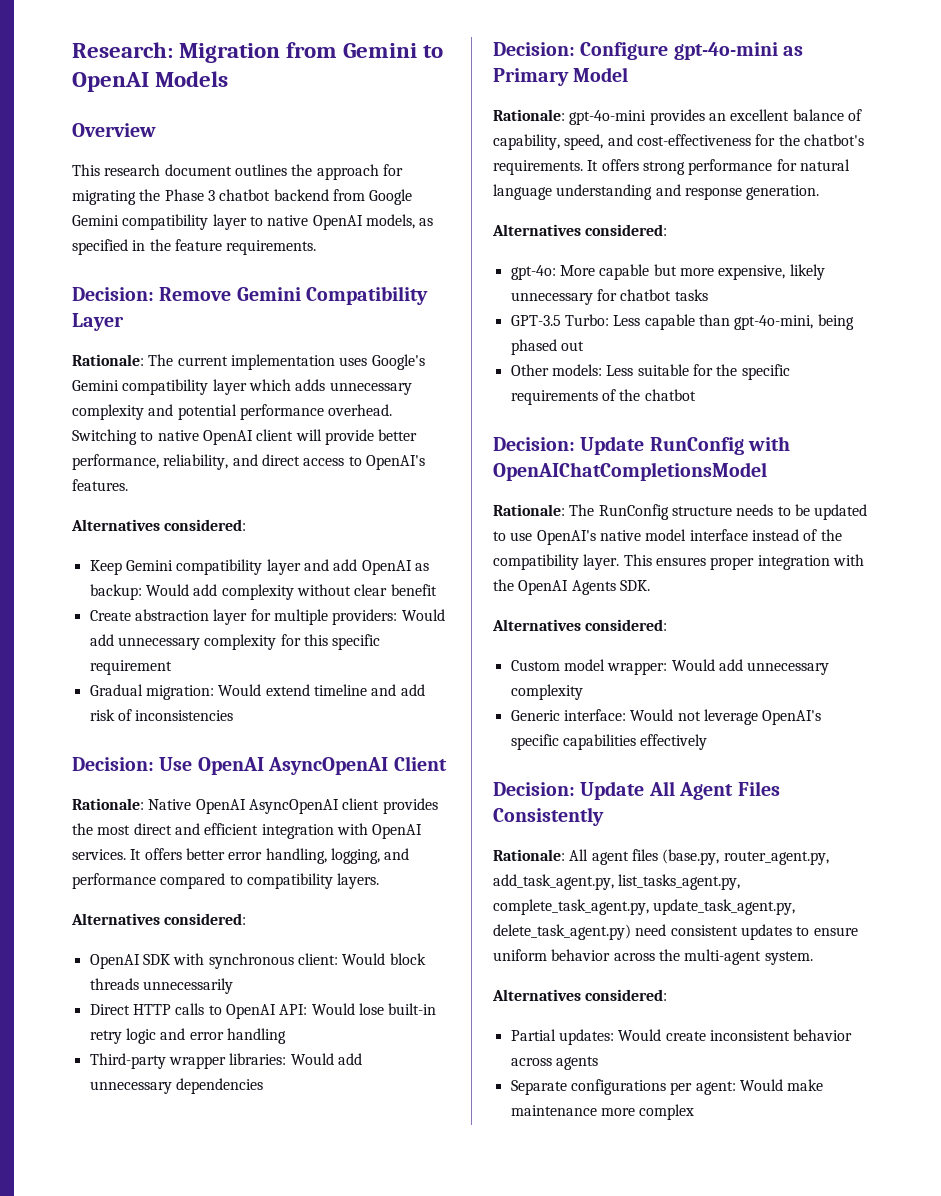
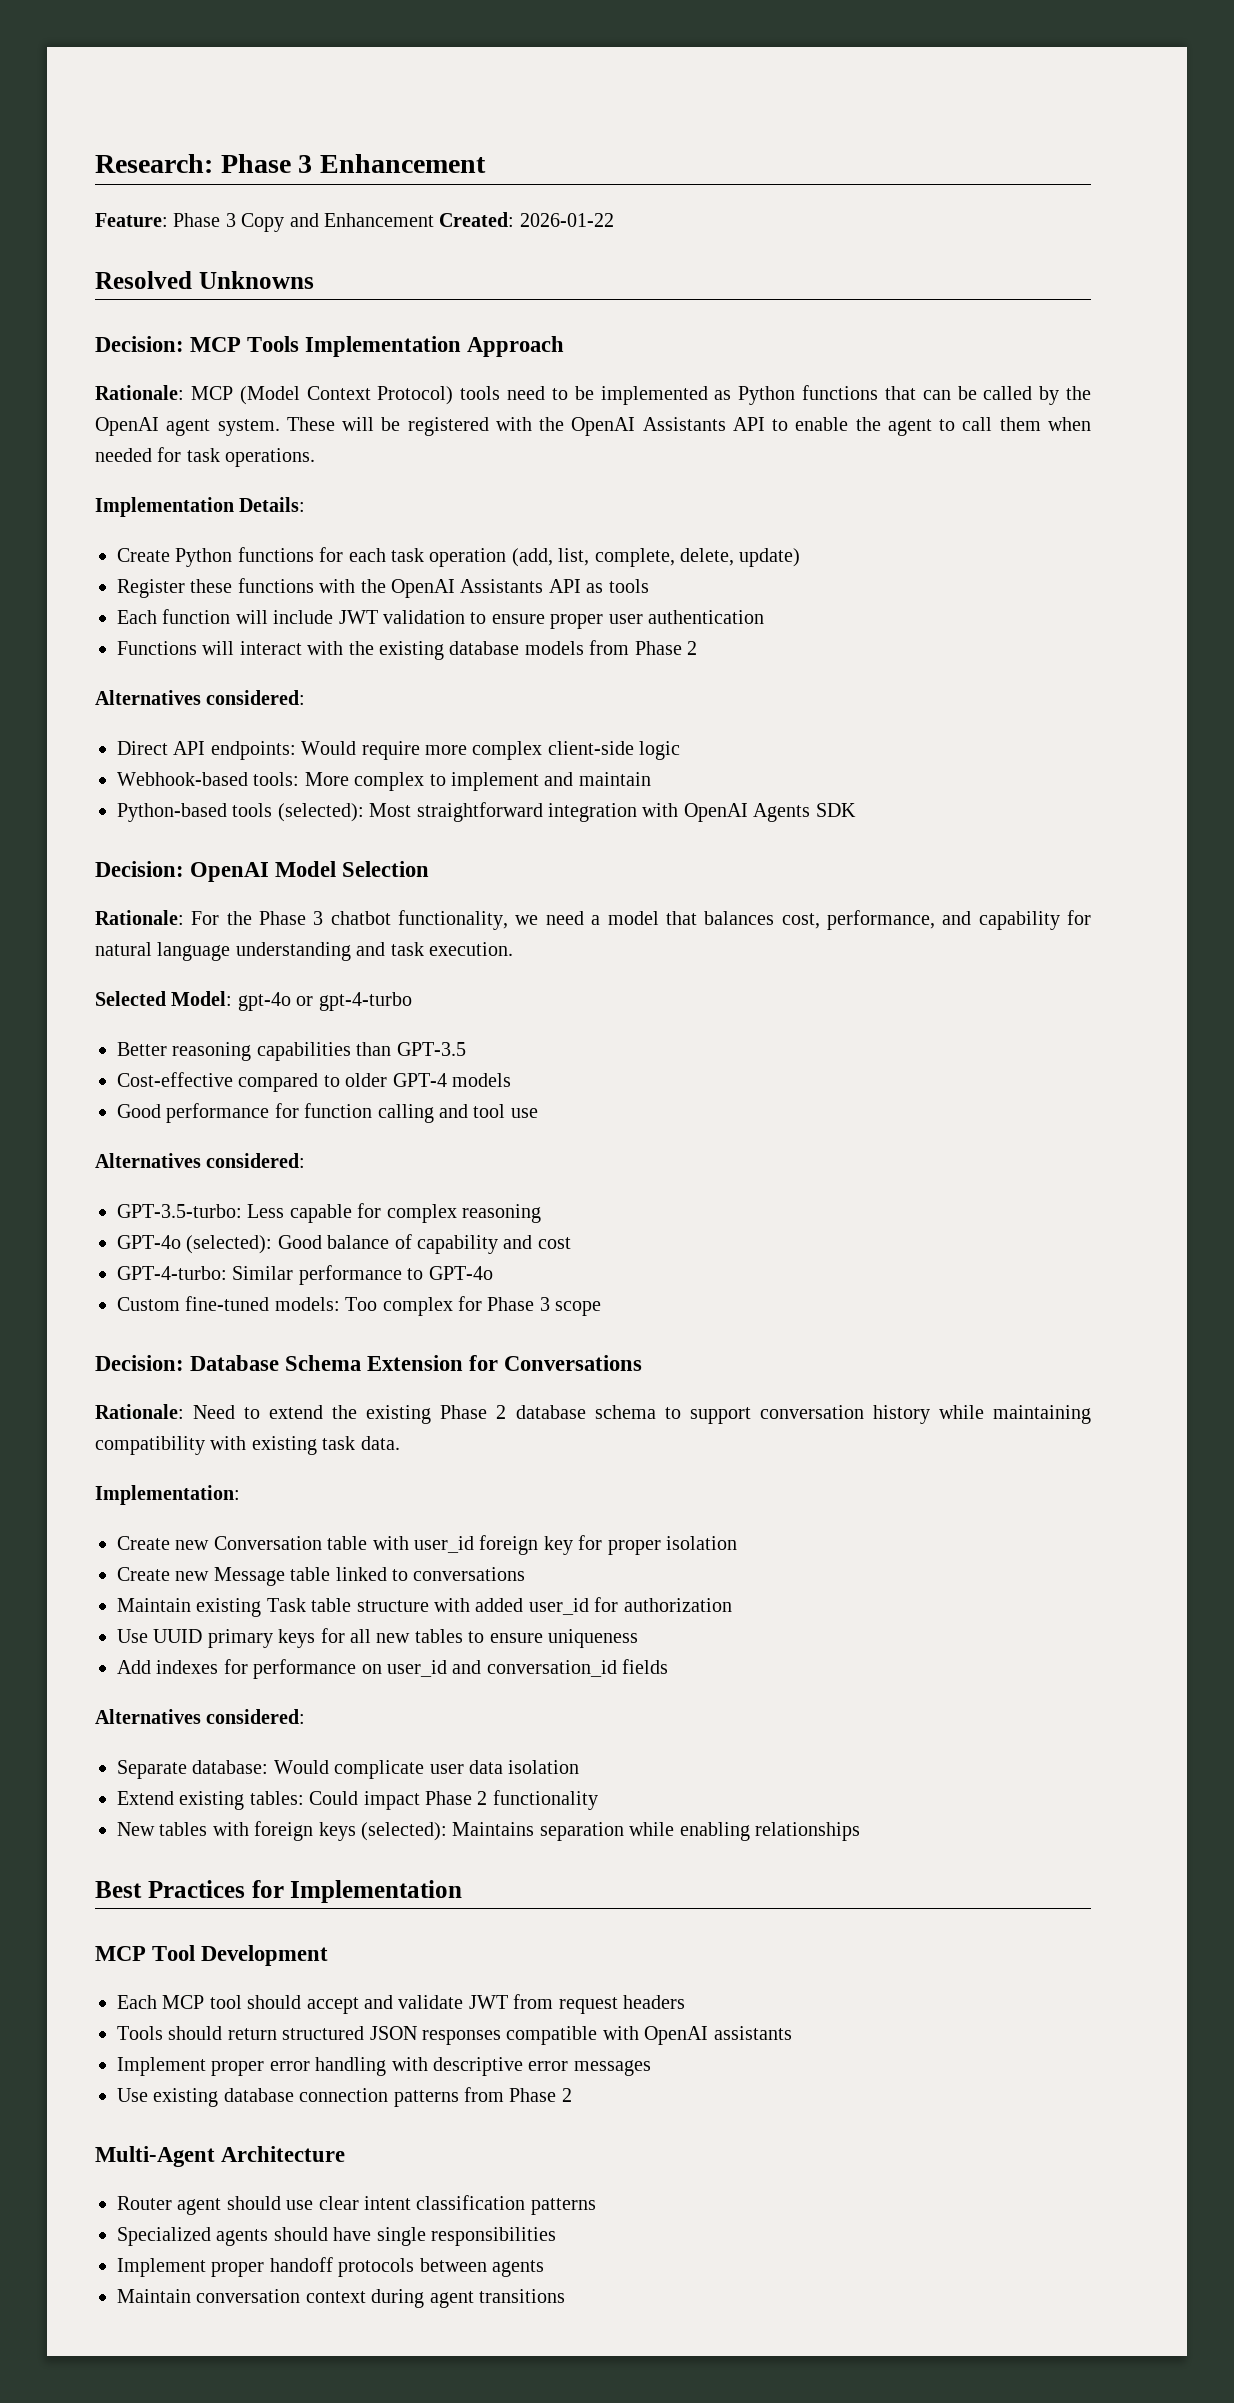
[179,42,444,63] [72,71,229,92] [72,123,156,137] [72,164,403,180] [72,189,413,205] [72,214,434,230] [72,239,317,255] [72,286,429,305] [72,313,124,331] [72,354,425,370] [72,379,412,395] [72,404,393,420] [72,429,418,445] [72,454,425,470] [72,479,128,491] [71,519,247,531] [89,559,429,575] [89,584,437,600] [89,609,445,625] [89,634,381,650] [89,660,172,675] [89,684,425,700] [89,709,234,721] [72,756,447,775] [72,798,438,814] [72,823,423,839] [72,848,410,864] [72,873,380,889] [71,913,247,925] [89,953,426,969] [89,978,233,994] [89,1003,437,1019] [89,1028,286,1044] [89,1053,362,1069] [89,1078,263,1094] [493,42,804,60] [493,67,629,86] [493,109,862,125] [493,134,864,150] [493,159,773,175] Migration from Gemini to OpenAI Models // Overview // This research document outlines the approach for migrating the Phase 3 chatbot backend from Google Gemini compatibility layer to native OpenAI models, as specified in the feature requirements. // Decision: Remove Gemini Compatibility Layer // Rationale: The current implementation uses Google's Gemini compatibility layer which adds unnecessary complexity and potential performance overhead. Switching to native OpenAI client will provide better performance, reliability, and direct access to OpenAI's features. // Alternatives considered: // Keep Gemini compatibility layer and add OpenAI as backup: Would add complexity without clear benefit // Create abstraction layer for multiple providers: Would add unnecessary complexity for this specific requirement // Gradual migration: Would extend timeline and add risk of inconsistencies // Decision: Use OpenAI AsyncOpenAI Client // Rationale: Native OpenAI AsyncOpenAI client provides the most direct and efficient integration with OpenAI services. It offers better error handling, logging, and performance compared to compatibility layers. // Alternatives considered: // OpenAI SDK with synchronous client: Would block threads unnecessarily // Direct HTTP calls to OpenAI API: Would lose built-in retry logic and error handling // Third-party wrapper libraries: Would add unnecessary dependencies // Decision: Configure gpt-4o-mini as Primary Model // Rationale: gpt-4o-mini provides an excellent balance of capability, speed, and cost-effectiveness for the chatbot's requirements. It offers strong performance -> [220,154,486,173] [95,212,614,232] [95,271,314,289] [95,336,565,357] [95,385,1092,405] [95,417,1092,436] [95,447,316,467] [95,497,306,517] [117,547,801,567] [117,578,649,598] [117,609,764,629] [117,640,697,660] [95,690,306,705] [117,741,681,760] [117,772,651,791] [117,802,856,822] [95,861,430,882] [95,910,1060,930] Phase 3 Enhancement // Feature: Phase 3 Copy and Enhancement Created: 2026-01-22 // Resolved Unknowns // Decision: MCP Tools Implementation Approach // Rationale: MCP (Model Context Protocol) tools need to be implemented as Python functions that can be called by the OpenAI agent system. These will be registered with the OpenAI Assistants API to enable the agent to call them when needed for task operations. // Implementation Details: // Create Python functions for each task operation (add, list, complete, delete, update) // Register these functions with the OpenAI Assistants API as tools // Each function will include JWT validation to ensure proper user authentication // Functions will interact with the existing database models from Phase 2 // Alternatives considered: // Direct API endpoints: Would require more complex client-side logic // Webhook-based tools: More complex to implement and maintain // Python-based tools (selected): Most straightforward integration with OpenAI Agents SDK // Decision: OpenAI Model Selection // Rationale: For the Phase 3 chatbot functionality, we need a model that balances cost, performance, and capability
[684,185,820,200] [492,224,668,236] [510,264,825,280] [510,289,708,305] [510,314,854,330] [510,339,584,355] [510,364,790,380] [510,389,696,405] [493,436,791,455] [493,462,767,481] [493,504,868,520] [493,529,842,545] [493,554,864,570] [493,579,650,595] [492,619,668,631] [510,659,830,675] [510,684,583,700] [510,709,822,725] [510,734,708,750] [493,781,780,800] [493,807,604,826] [493,849,829,865] [493,874,741,890] [493,899,796,915] [493,924,858,940] [493,949,813,965] [492,989,668,1001] [510,1029,853,1045] [510,1056,598,1070] [510,1079,824,1095] [510,1104,695,1120] response generation. // Alternatives considered: // gpt-4o: More capable but more expensive, likely unnecessary for chatbot tasks // GPT-3.5 Turbo: Less capable than gpt-4o-mini, being phased out // Other models: Less suitable for the specific requirements of the chatbot // Decision: Update RunConfig with OpenAIChatCompletionsModel // Rationale: The RunConfig structure needs to be updated to use OpenAI's native model interface instead of the compatibility layer. This ensures proper integration with the OpenAI Agents SDK. // Alternatives considered: // Custom model wrapper: Would add unnecessary complexity // Generic interface: Would not leverage OpenAI's specific capabilities effectively // Decision: Update All Agent Files Consistently // Rationale: All agent files (base.py, router_agent.py, add_task_agent.py, list_tasks_agent.py, complete_task_agent.py, update_task_agent.py, delete_task_agent.py) need consistent updates to ensure uniform behavior across the multi-agent system. // Alternatives considered: // Partial updates: Would create inconsistent behavior across agents // Separate configurations per agent: Would make maintenance more complex -> [390,942,513,956] [95,991,412,1011] [117,1042,466,1061] [117,1072,511,1092] [117,1103,538,1123] [95,1153,306,1168] [117,1203,541,1223] [117,1234,571,1254] [117,1265,493,1285] [117,1296,602,1316] [95,1355,643,1371] [95,1404,1092,1424] [95,1436,400,1455] [95,1485,240,1505] [117,1535,737,1555] [117,1567,526,1586] [117,1597,732,1617] [117,1628,638,1648] [117,1659,669,1679] [95,1709,306,1724] [117,1760,580,1779] [117,1790,598,1810] [117,1821,860,1841] [95,1880,463,1903] [95,1945,329,1966] [117,1994,685,2014] [117,2026,792,2045] [117,2057,651,2076] [117,2087,572,2107] [95,2146,346,2167] [117,2195,596,2215] [117,2227,556,2246] [117,2257,544,2277] [117,2289,565,2308] task execution. // Selected Model: gpt-4o or gpt-4-turbo // Better reasoning capabilities than GPT-3.5 // Cost-effective compared to older GPT-4 models // Good performance for function calling and tool use // Alternatives considered: // GPT-3.5-turbo: Less capable for complex reasoning // GPT-4o (selected): Good balance of capability and cost // GPT-4-turbo: Similar performance to GPT-4o // Custom fine-tuned models: Too complex for Phase 3 scope // Decision: Database Schema Extension for Conversations // Rationale: Need to extend the existing Phase 2 database schema to support conversation history while maintaining compatibility with existing task data. // Implementation: // Create new Conversation table with user_id foreign key for proper isolation // Create new Message table linked to conversations // Maintain existing Task table structure with added user_id for authorization // Use UUID primary keys for all new tables to ensure uniqueness // Add indexes for performance on user_id and conversation_id fields // Alternatives considered: // Separate database: Would complicate user data isolation // Extend existing tables: Could impact Phase 2 functionality // New tables with foreign keys (selected): Maintains separation while enabling relationships // Best Practices for Implementation // MCP Tool Development // Each MCP tool should accept and validate JWT from request headers // Tools should return structured JSON responses compatible with OpenAI assistants // Implement proper error handling with descriptive error messages // Use existing database connection patterns from Phase 2 // Multi-Agent Architecture // Router agent should use clear intent classification patterns // Specialized agents should have single responsibilities // Implement proper handoff protocols between agents // Maintain conversation context during agent transitions

